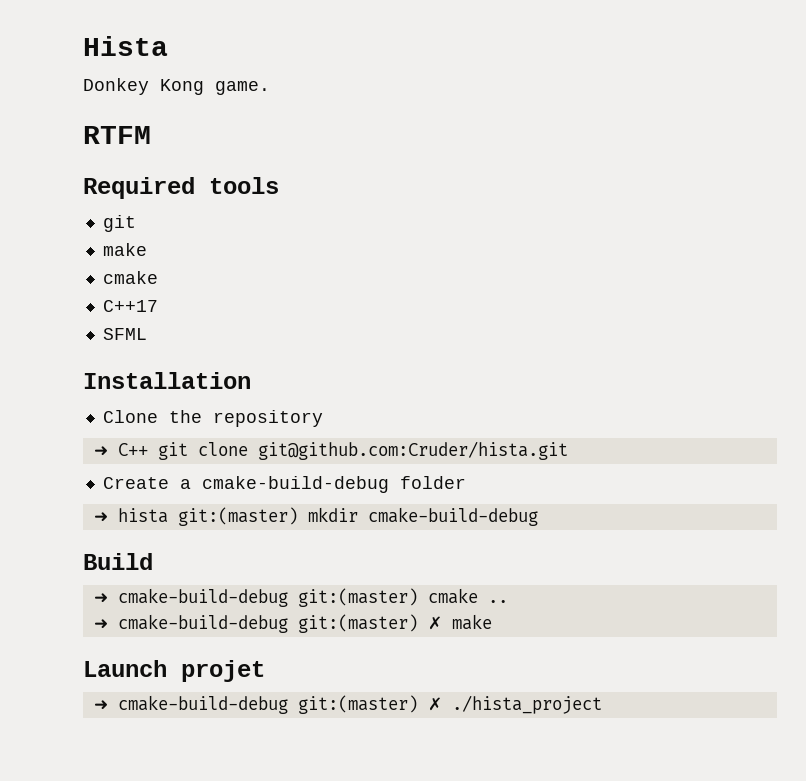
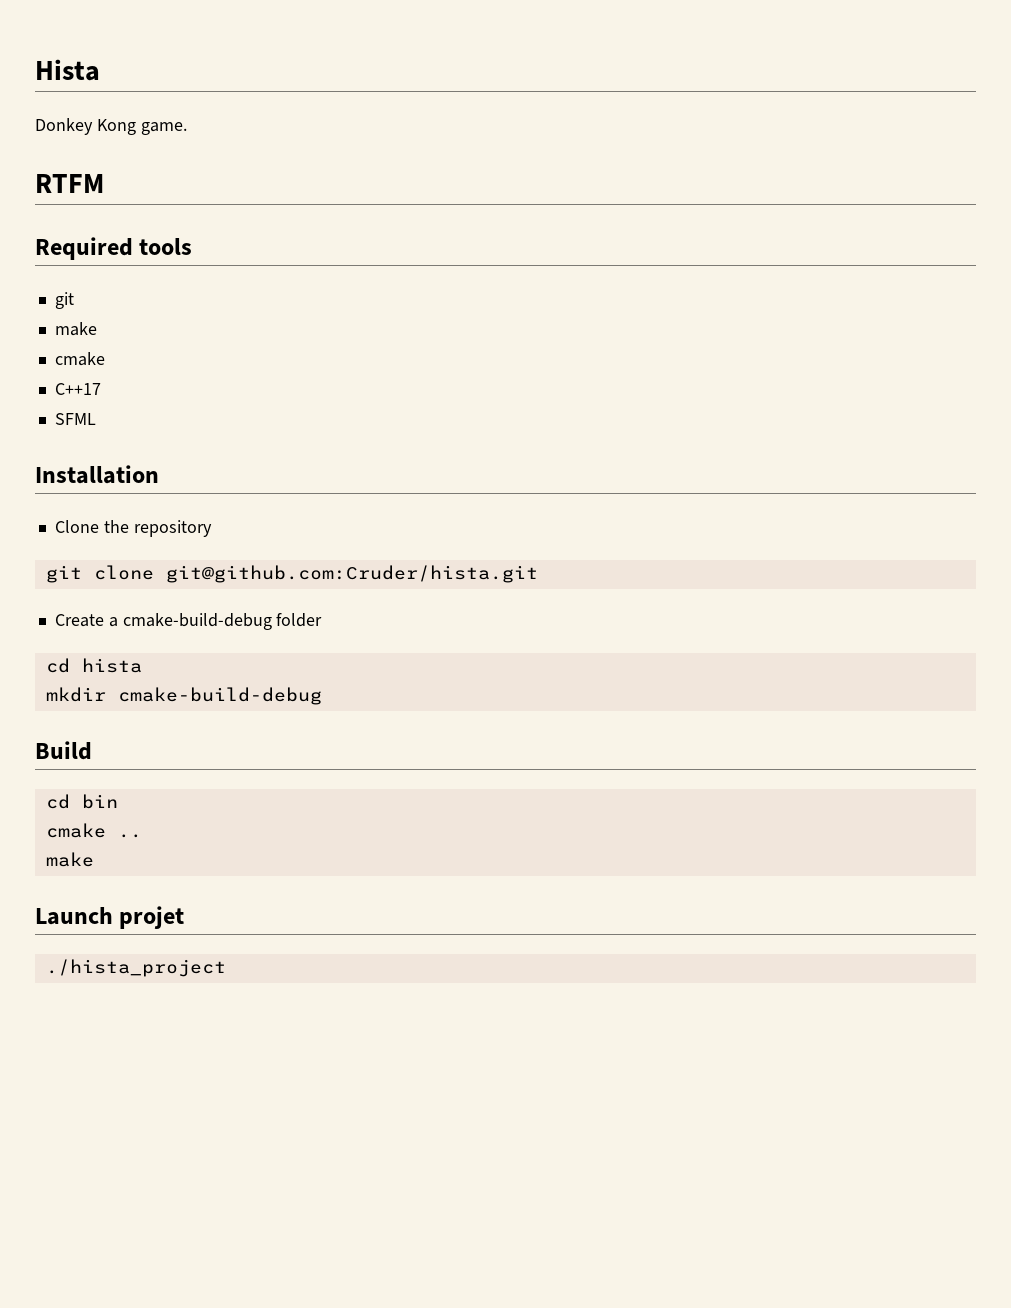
[93,443,148,456] ➜ C++ -> (212, 528) none
[93,512,108,522] ➜ -> [45,658,70,673] cd
[177,507,298,526] git:(master) -> (142, 665) //
[93,588,418,607] ➜ cmake-build-debug git:(master) -> [45,794,118,809] cd bin //
[93,614,442,633] ➜ cmake-build-debug git:(master) ✗ -> (142, 836) none
[93,695,442,714] ➜ cmake-build-debug git:(master) ✗ -> (185, 917) none

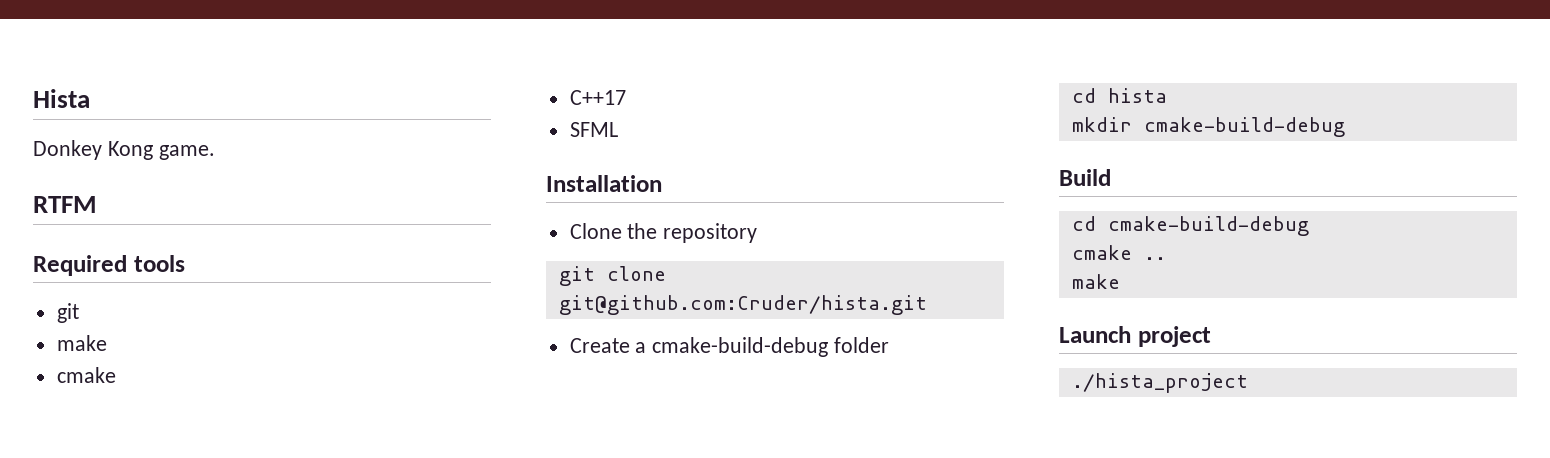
[81,794,118,809] bin -> [1107,216,1309,236] cmake-build-debug
[119,906,185,929] projet -> [1137,326,1211,347] project

